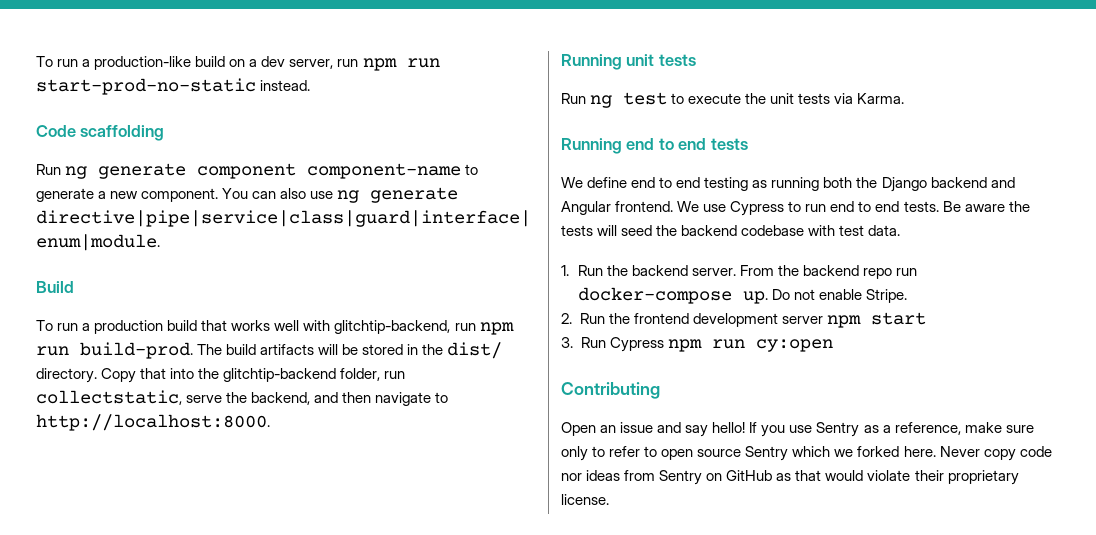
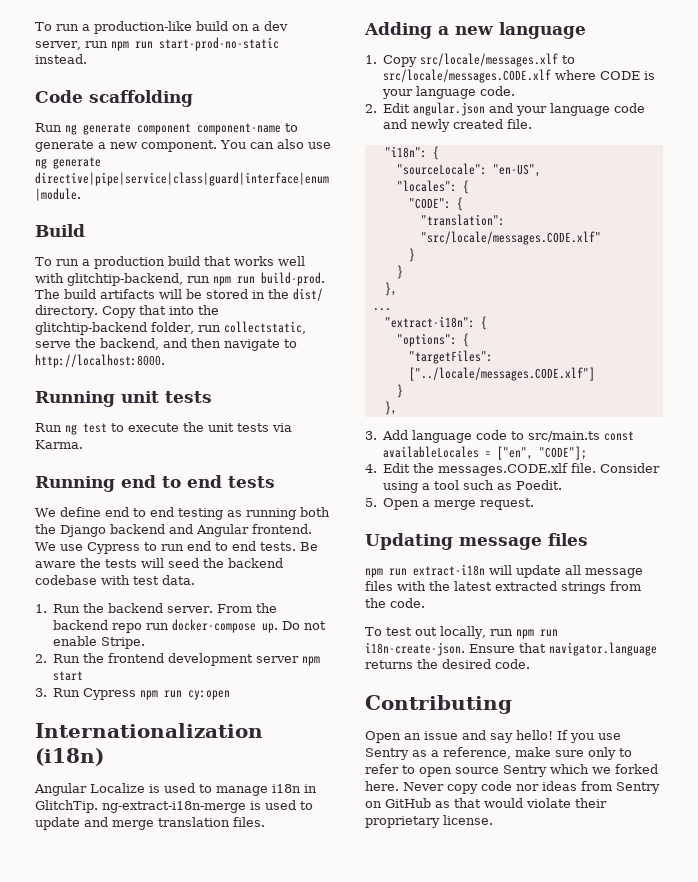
(833, 345) none -> [35,723,263,738] [35,748,104,766] [34,783,317,796] [35,800,313,813] [35,817,265,830] [364,22,586,39] [365,53,576,67] [383,69,656,83] [382,86,516,99] [365,102,646,116] [383,119,533,132] [384,146,439,160] [396,163,541,177] [396,180,469,194] [408,197,463,211] [420,214,505,226] [420,231,601,245] [408,248,415,262] [396,265,403,279] [384,282,397,296] [372,308,391,311] [384,316,487,330] [396,333,469,347] [408,350,493,364] [408,367,595,381] [396,384,403,398] [384,401,397,415] [365,430,635,443] [383,446,588,460] [365,463,661,476] [383,480,563,493] [365,498,535,510] [365,533,588,550] [365,564,643,578] [365,581,641,594] [365,598,425,608] [365,626,558,639] [365,642,657,656] [365,659,530,669] // Internationalization (i18n) // Angular Localize is used to manage i18n in GlitchTip. ng-extract-i18n-merge is used to update and merge translation files. // Adding a new language // 1. Copy src/locale/messages.xlf to src/locale/messages.CODE.xlf where CODE is your language code. // 2. Edit angular.json and your language code and newly created file. // "i18n": { // "sourceLocale": "en-US", // "locales": { // "CODE": { // "translation": "src/locale/messages.CODE.xlf" // } // } // }, // ... // "extract-i18n": { // "options": { // "targetFiles": ["../locale/messages.CODE.xlf"] // } // }, // 3. Add language code to src/main.ts const availableLocales = ["en", "CODE"]; // 4. Edit the messages.CODE.xlf file. Consider using a tool such as Poedit. // 5. Open a merge request. // Updating message files // npm run extract-i18n will update all message files with the latest extracted strings from the code. // To test out locally, run npm run i18n-create-json. Ensure that navigator.language returns the desired code.

